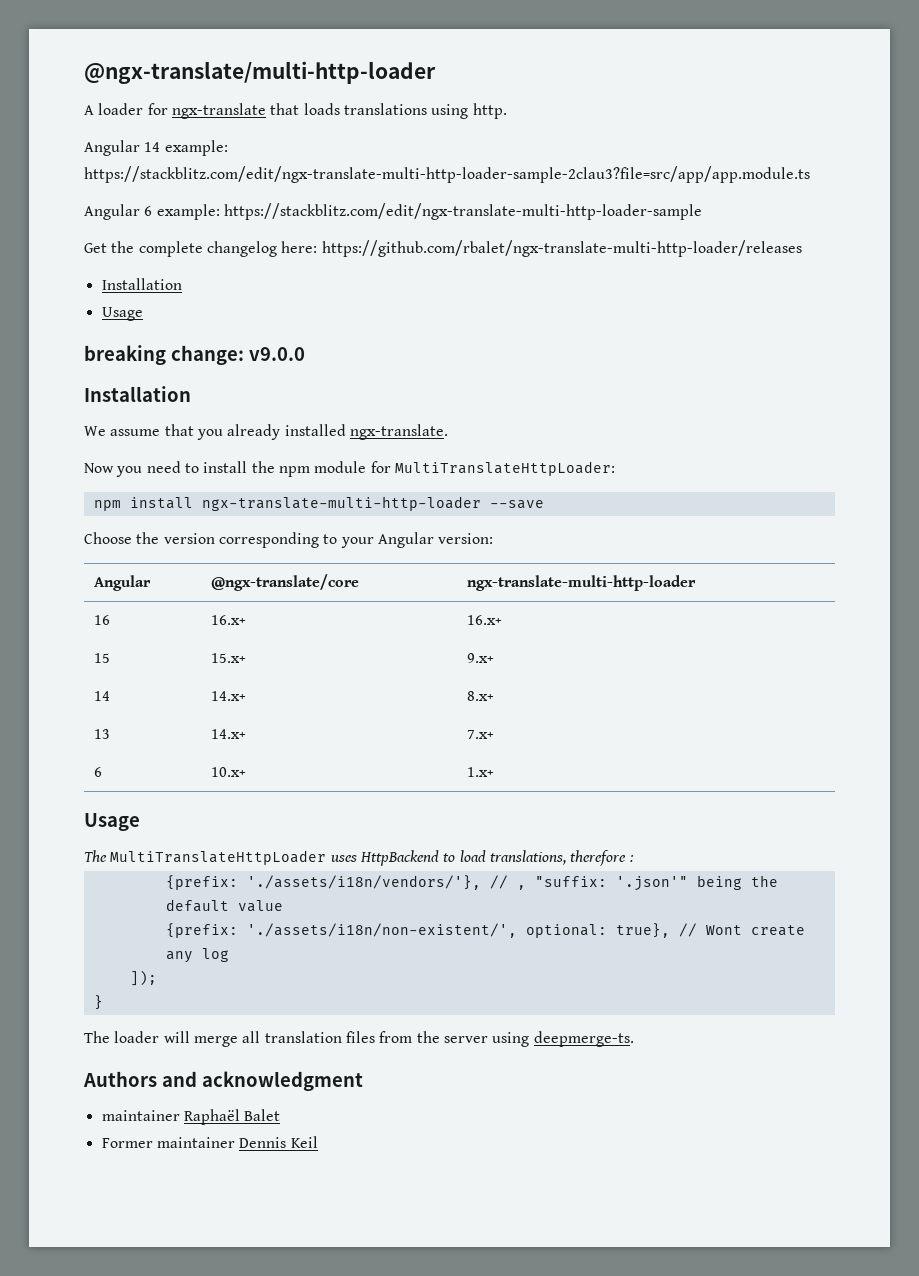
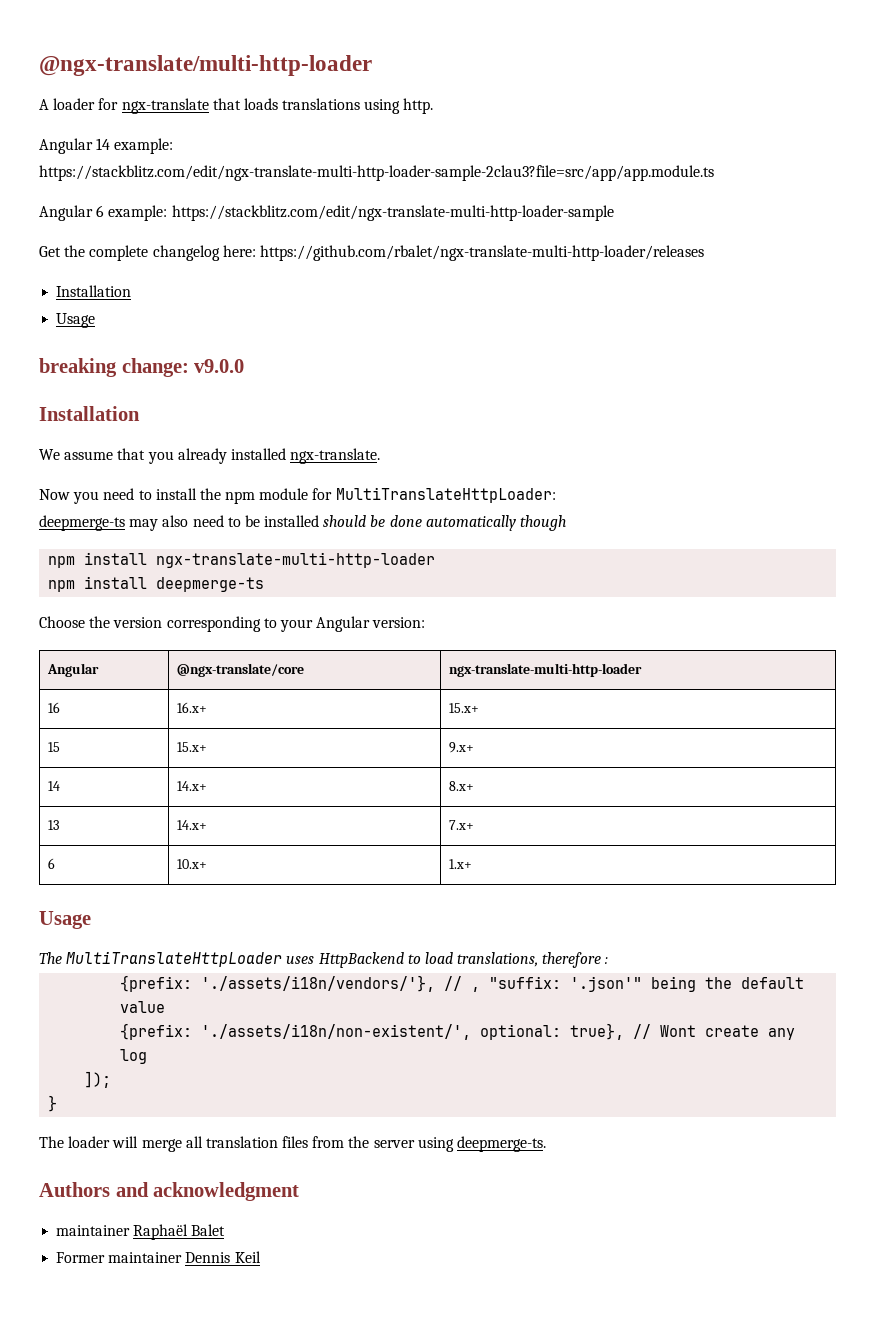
(615, 468) none -> [39,515,567,531] // deepmerge-ts may also need to be installed should be done automatically though
[489,500,544,509] --save -> [48,576,265,592] // npm install deepmerge-ts
[467,615,503,625] 16.x+ -> [449,703,480,713] 15.x+

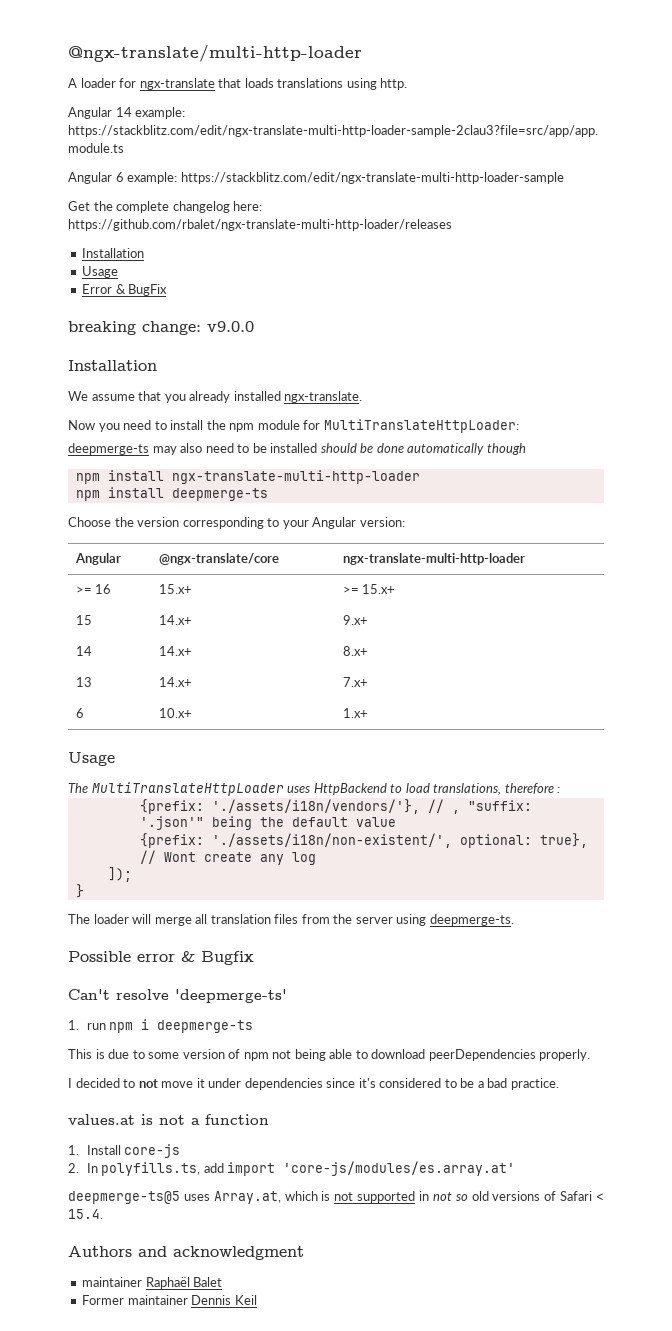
(96, 320) none -> [82,284,168,296] // Error & BugFix
(643, 670) none -> [75,586,92,594] >=
[177,702,208,713] 16.x+ | -> [158,584,192,594] [342,586,359,594] 15.x+ | >=
[177,742,208,752] 15.x+ -> [158,615,192,625] 14.x+
(547, 1144) none -> [68,951,254,965] [68,989,287,1003] [68,1019,254,1033] [68,1049,591,1061] [68,1078,559,1090] [68,1114,269,1125] [68,1144,181,1158] [68,1161,516,1176] [68,1191,604,1204] [68,1209,103,1219] // Possible error & Bugfix // Can't resolve 'deepmerge-ts' // 1. run npm i deepmerge-ts // This is due to some version of npm not being able to download peerDependencies properly. // I decided to not move it under dependencies since it's considered to be a bad practice. // values.at is not a function // 1. Install core-js // 2. In polyfills.ts, add import 'core-js/modules/es.array.at' // deepmerge-ts@5 uses Array.at, which is not supported in not so old versions of Safari < 15.4.

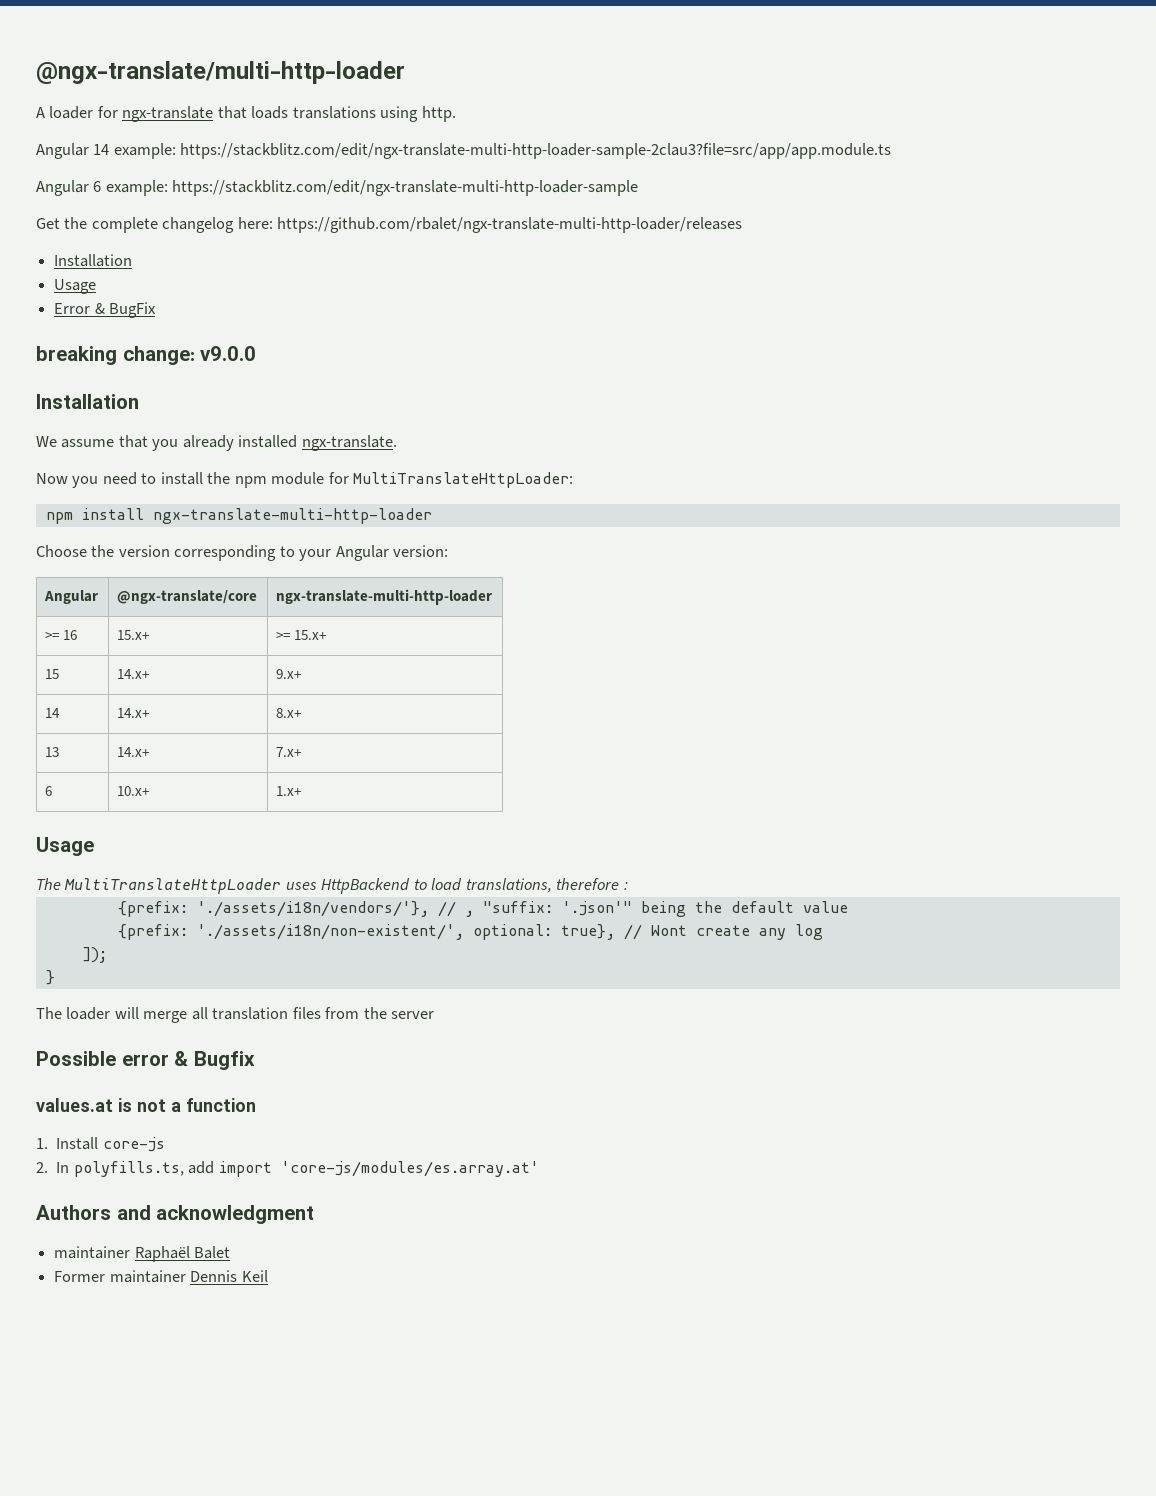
[68,443,526,455] // deepmerge-ts may also need to be installed should be done automatically though -> (574, 480) none
[75,487,268,501] // npm install deepmerge-ts -> (432, 516) none
[396,914,514,926] using deepmerge-ts. -> (435, 1015) none
[68,989,287,1003] [68,1019,254,1033] [68,1049,591,1061] [68,1078,559,1090] // Can't resolve 'deepmerge-ts' // 1. run npm i deepmerge-ts // This is due to some version of npm not being able to download peerDependencies properly. // I decided to not move it under dependencies since it's considered to be a bad practice. -> (255, 1060) none
[68,1191,604,1204] [68,1209,103,1219] // deepmerge-ts@5 uses Array.at, which is not supported in not so old versions of Safari < 15.4. -> (539, 1169) none

